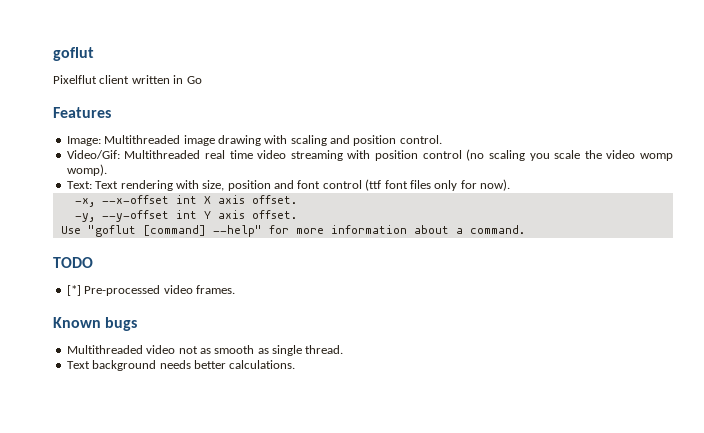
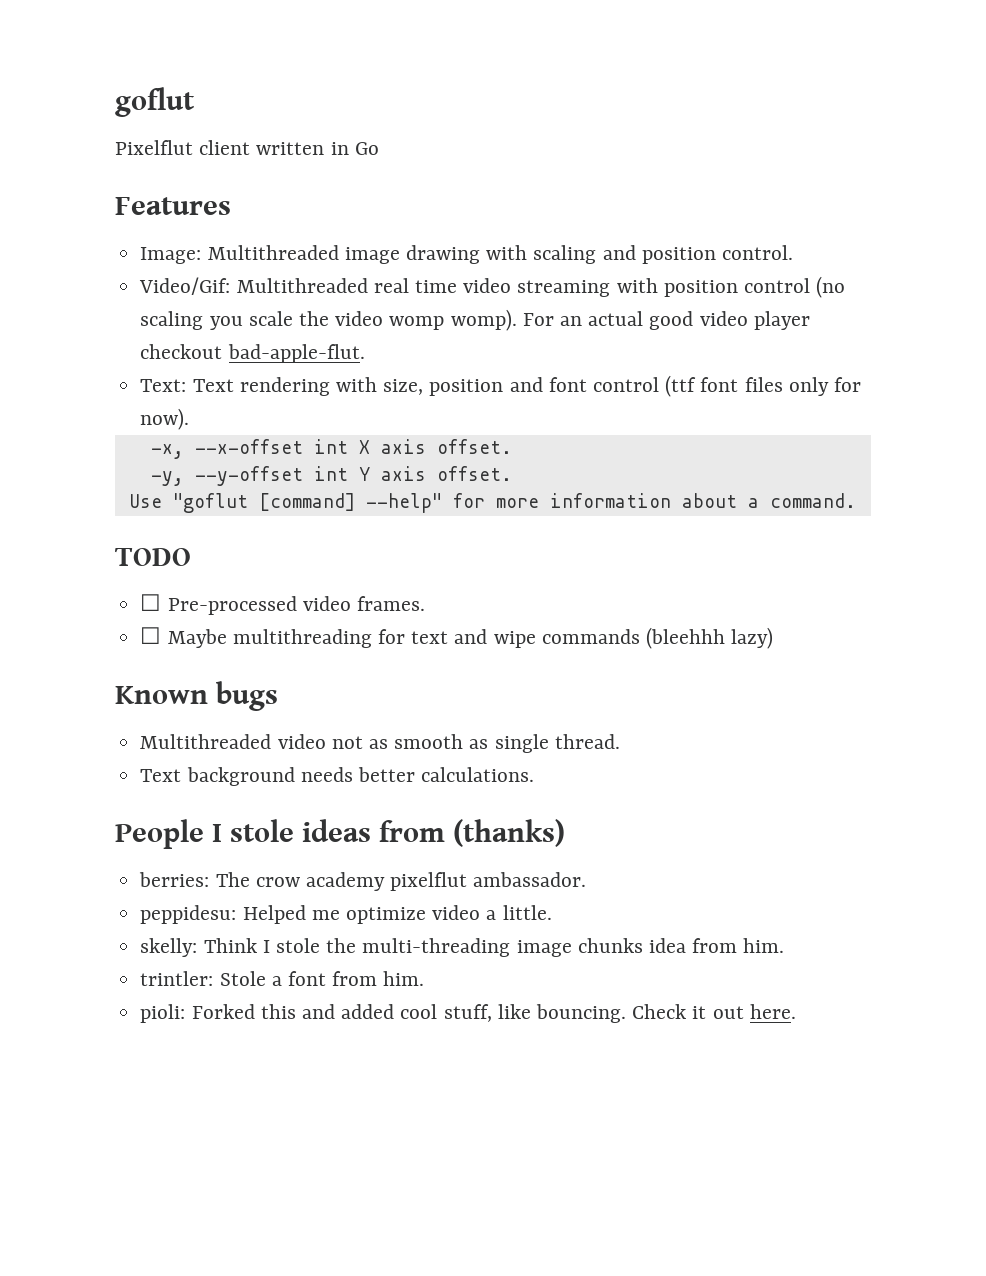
(107, 170) none -> [522,311,810,330] [140,344,365,363] For an actual good video player checkout bad-apple-flut.
[66,285,81,296] [*] -> [140,594,162,611] ☐
(235, 289) none -> [140,627,774,649] // ☐ Maybe multithreading for text and wipe commands (bleehhh lazy)
(296, 364) none -> [115,819,565,849] [139,872,587,891] [140,905,552,924] [140,938,785,957] [140,971,425,986] [140,1004,796,1023] // People I stole ideas from (thanks) // berries: The crow academy pixelflut ambassador. // peppidesu: Helped me optimize video a little. // skelly: Think I stole the multi-threading image chunks idea from him. // trintler: Stole a font from him. // pioli: Forked this and added cool stuff, like bouncing. Check it out here.

